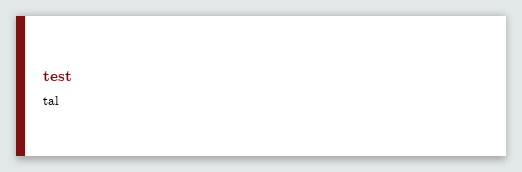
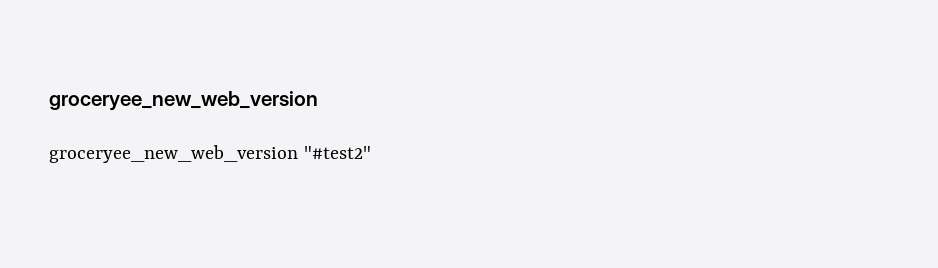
[43,71,72,81] [43,96,59,105] test // tal -> [49,91,318,111] [49,145,371,163] groceryee_new_web_version // groceryee_new_web_version "#test2"

